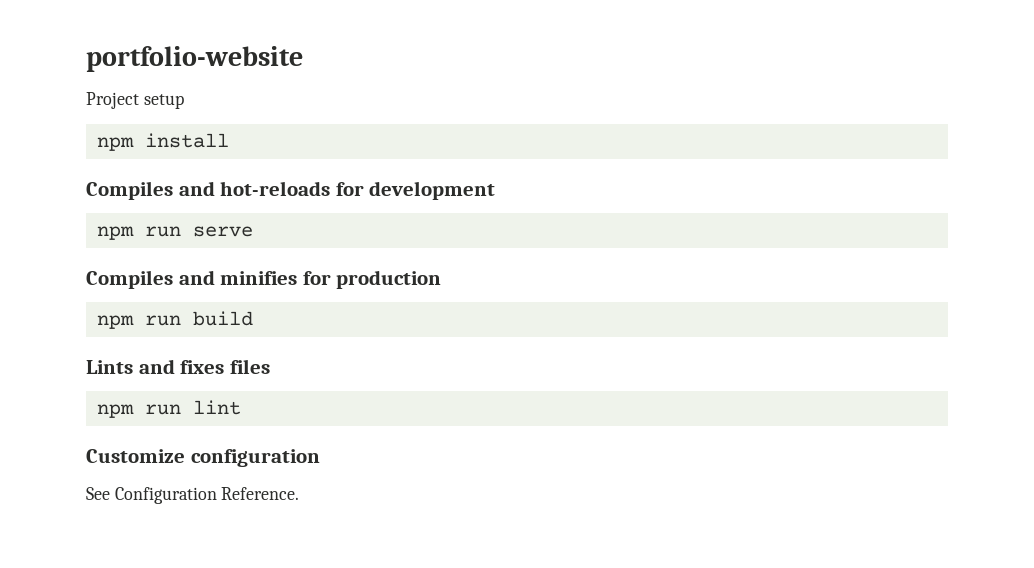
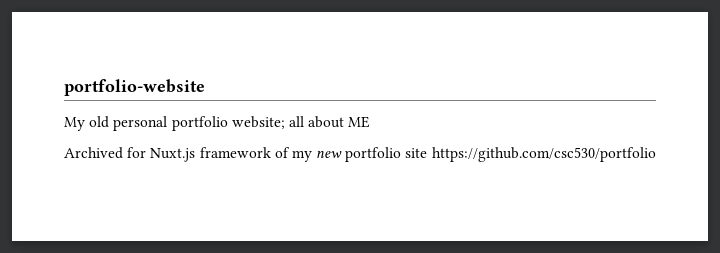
[86,92,184,109] [96,133,229,151] [86,181,496,200] [96,226,253,240] [86,270,442,289] [96,311,253,329] [86,359,270,374] [96,400,241,418] [86,449,320,467] [86,487,300,504] Project setup // npm install // Compiles and hot-reloads for development // npm run serve // Compiles and minifies for production // npm run build // Lints and fixes files // npm run lint // Customize configuration // See Configuration Reference. -> [64,116,371,131] [64,147,656,162] My old personal portfolio website; all about ME // Archived for Nuxt.js framework of my new portfolio site https://github.com/csc530/portfolio

